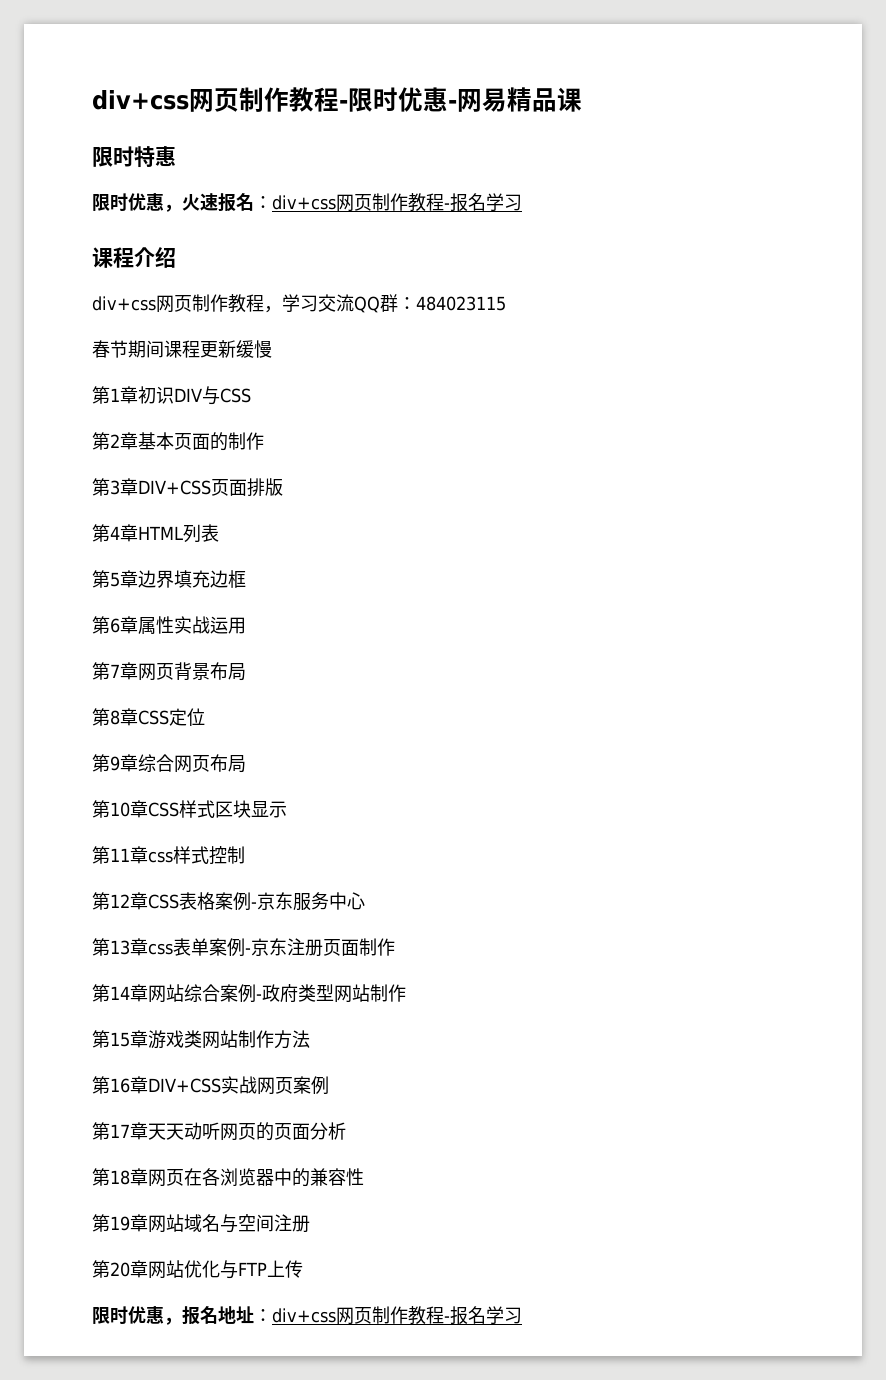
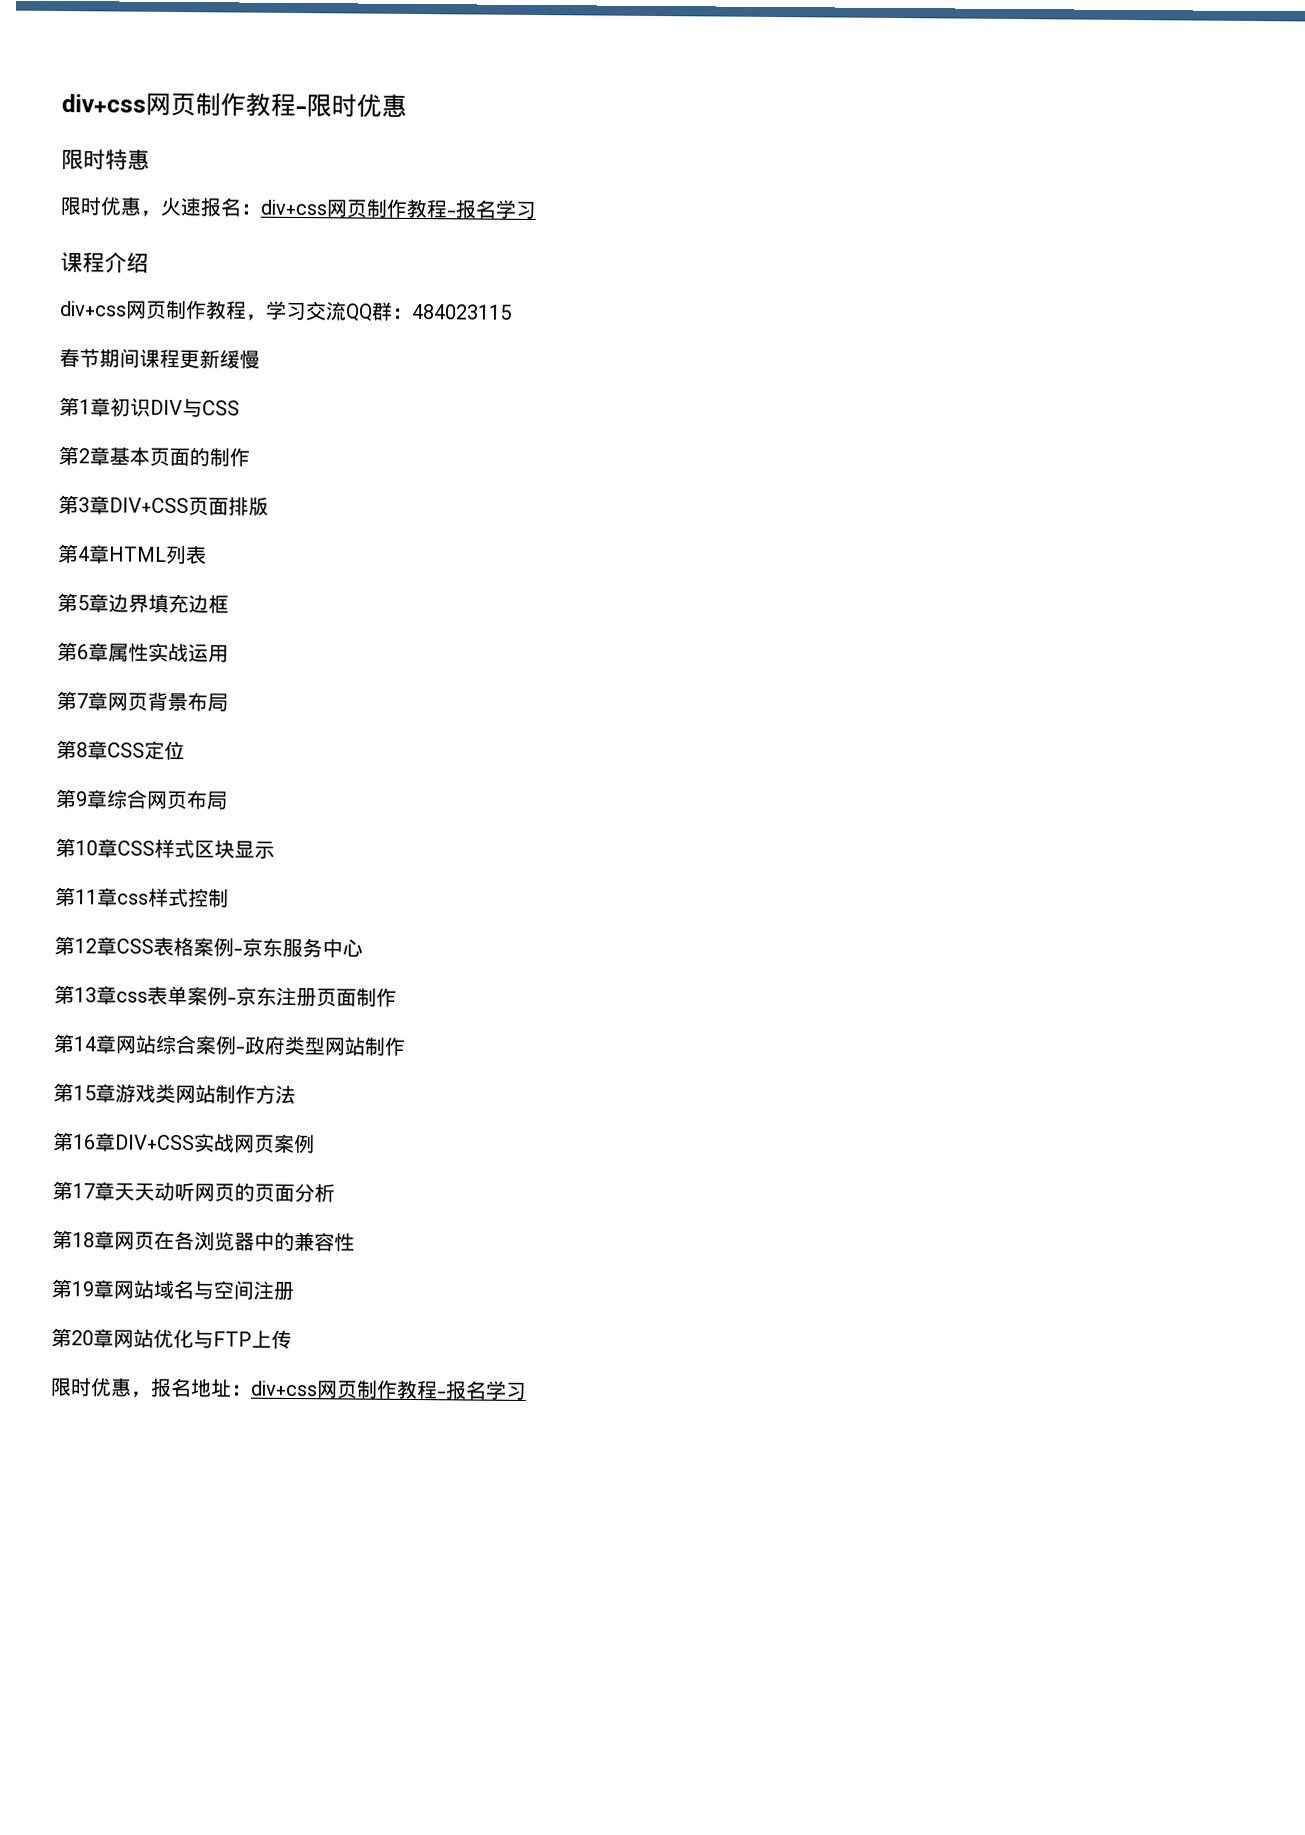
[448,87,582,112] -网易精品课 -> (407, 105) none

